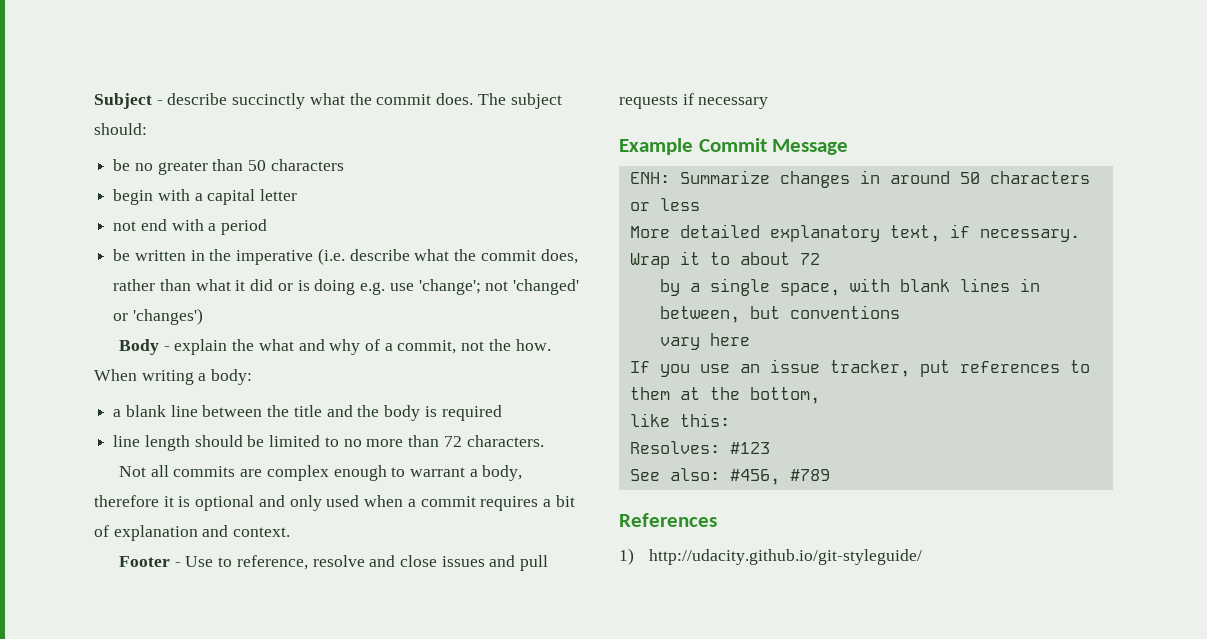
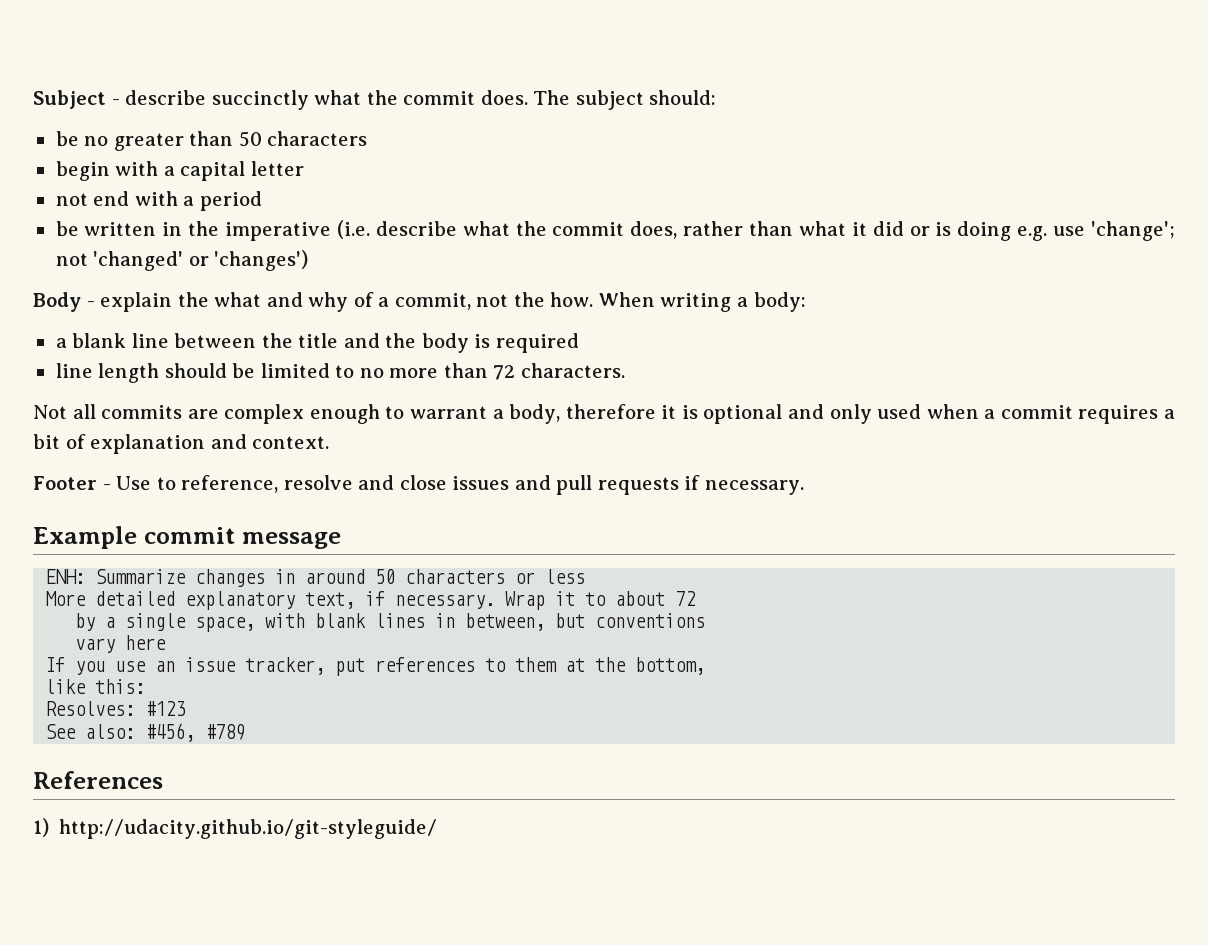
[698,97,769,109] necessary -> [704,480,804,495] necessary.
[698,138,849,155] Commit Message -> [143,527,341,549] commit message

